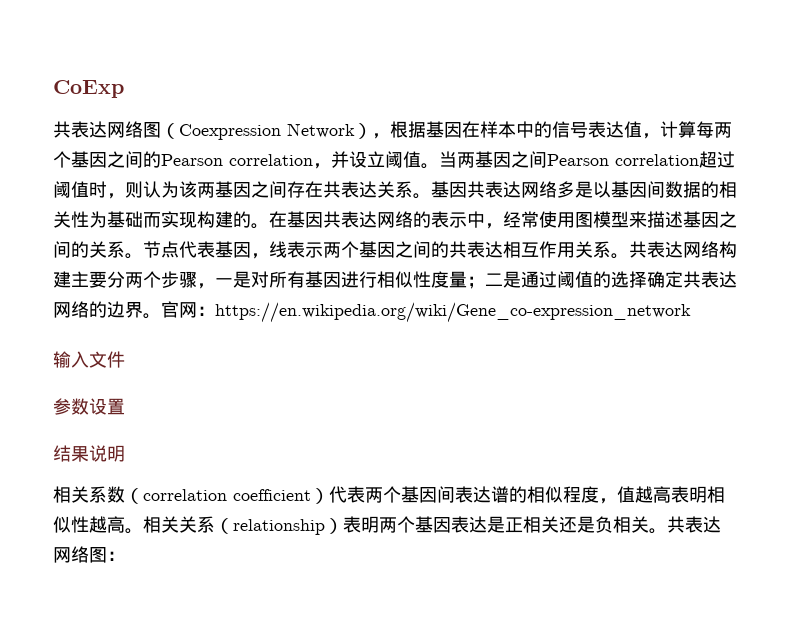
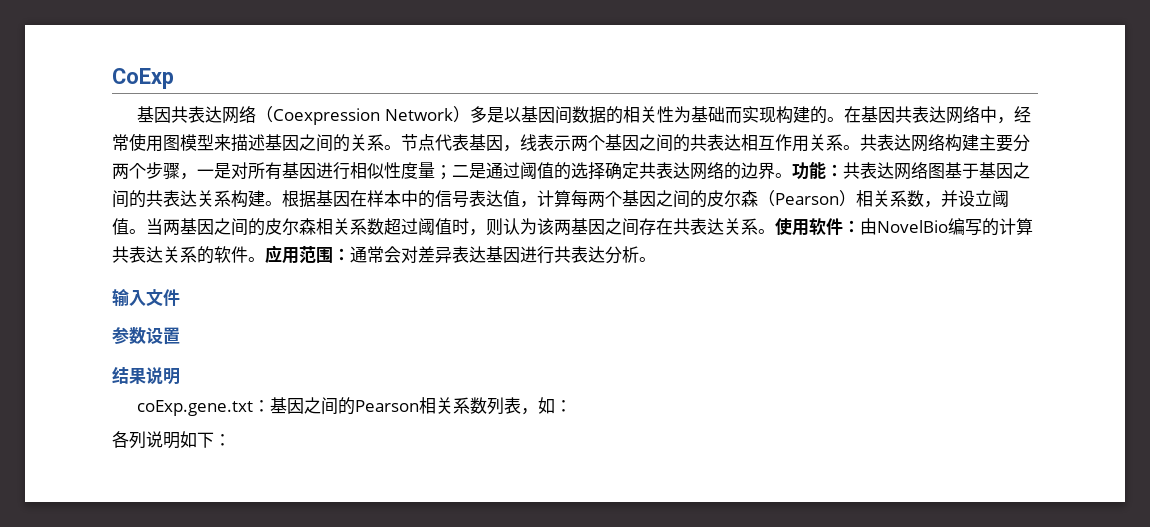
[53,121,732,140] [53,151,735,169] [53,181,557,199] 共表达网络图（Coexpression Network），根据基因在样本中的信号表达值，计算每两个基因之间的Pearson correlation，并设立阈值。当两基因之间Pearson correlation超过阈值时，则认为该两基因之间存在共表达关系。基因共表达网络 -> [137,106,470,125] 基因共表达网络（Coexpression Network）
[413,211,467,228] 的表示 -> (980, 114) none
[161,301,691,323] 官网：https://en.wikipedia.org/wiki/Gene_co-expression_network -> [792,161,1030,180] [112,190,1009,208] [112,218,1033,236] [112,245,656,264] 功能：共表达网络图基于基因之间的共表达关系构建。根据基因在样本中的信号表达值，计算每两个基因之间的皮尔森（Pearson）相关系数，并设立阈值。当两基因之间的皮尔森相关系数超过阈值时，则认为该两基因之间存在共表达关系。使用软件：由NovelBio编写的计算共表达关系的软件。应用范围：通常会对差异表达基因进行共表达分析。
[53,486,725,504] [53,516,721,535] [53,546,107,563] 相关系数（correlation coefficient）代表两个基因间表达谱的相似程度，值越高表明相似性越高。相关关系（relationship）表明两个基因表达是正相关还是负相关。共表达网络图 -> [137,397,573,416] [112,431,214,449] coExp.gene.txt：基因之间的Pearson相关系数列表，如： // 各列说明如下

